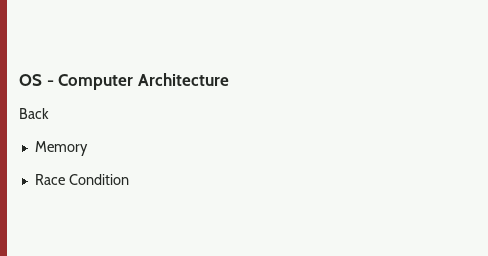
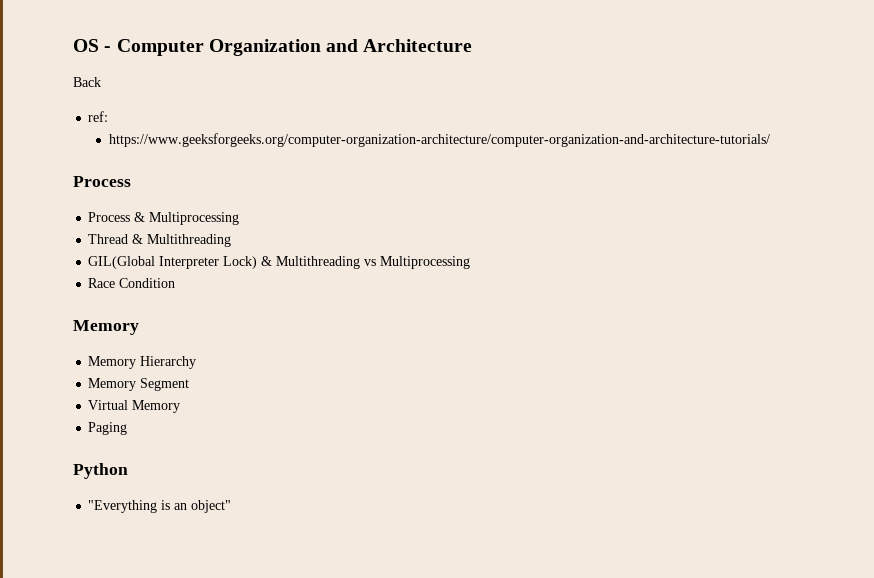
(134, 82) none -> [208,39,359,56] Organization and
[34,141,88,156] [34,174,129,185] Memory // Race Condition -> [88,111,109,122] [108,133,770,147] [73,176,131,187] [88,212,240,225] [88,234,232,247] [88,256,471,269] [88,278,176,288] [73,320,139,335] [88,356,197,369] [88,378,190,391] [88,400,181,413] [88,422,128,435] [73,463,128,479] [88,500,232,513] ref: // https://www.geeksforgeeks.org/computer-organization-architecture/computer-organization-and-architecture-tutorials/ // Process // Process & Multiprocessing // Thread & Multithreading // GIL(Global Interpreter Lock) & Multithreading vs Multiprocessing // Race Condition // Memory // Memory Hierarchy // Memory Segment // Virtual Memory // Paging // Python // "Everything is an object"

